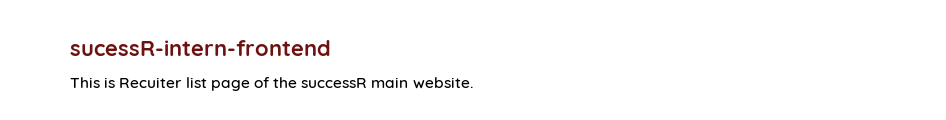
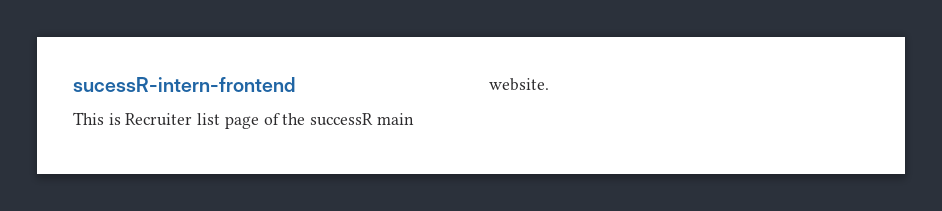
[119,77,183,88] Recuiter -> [125,113,193,126] Recruiter

